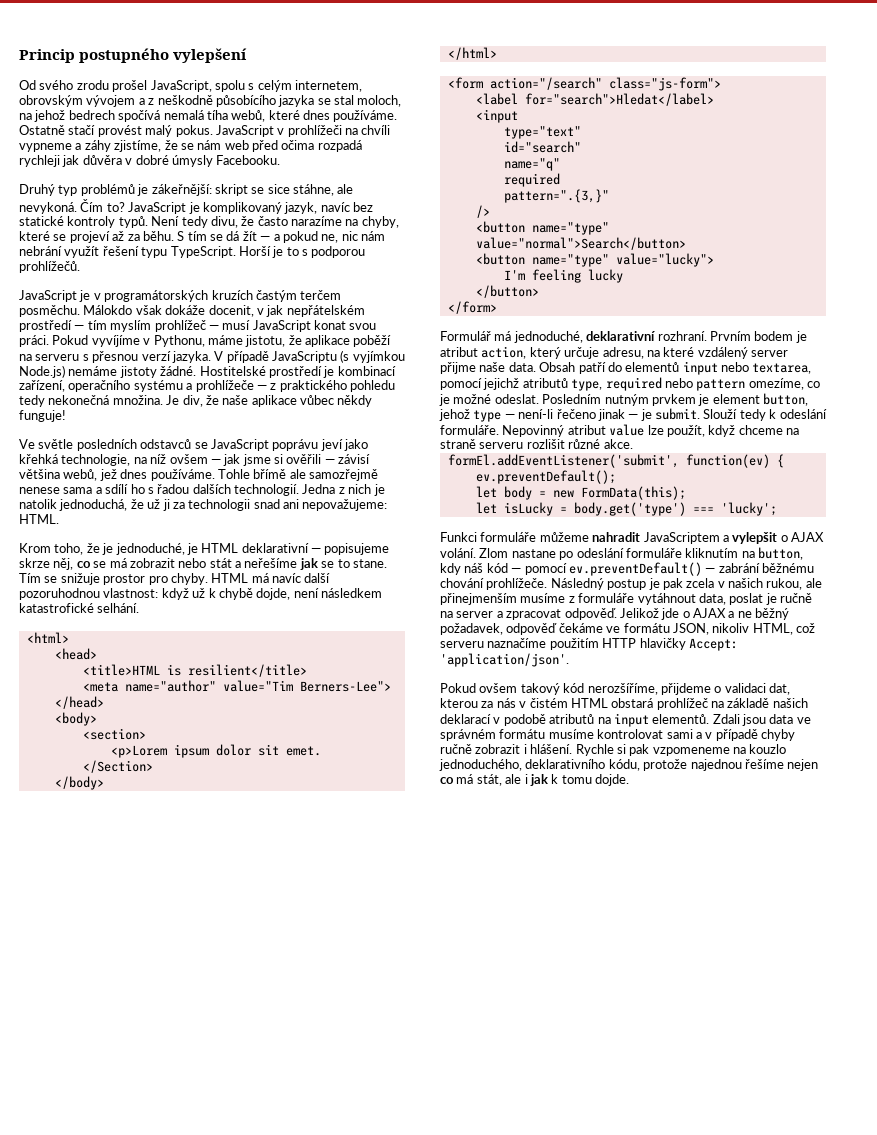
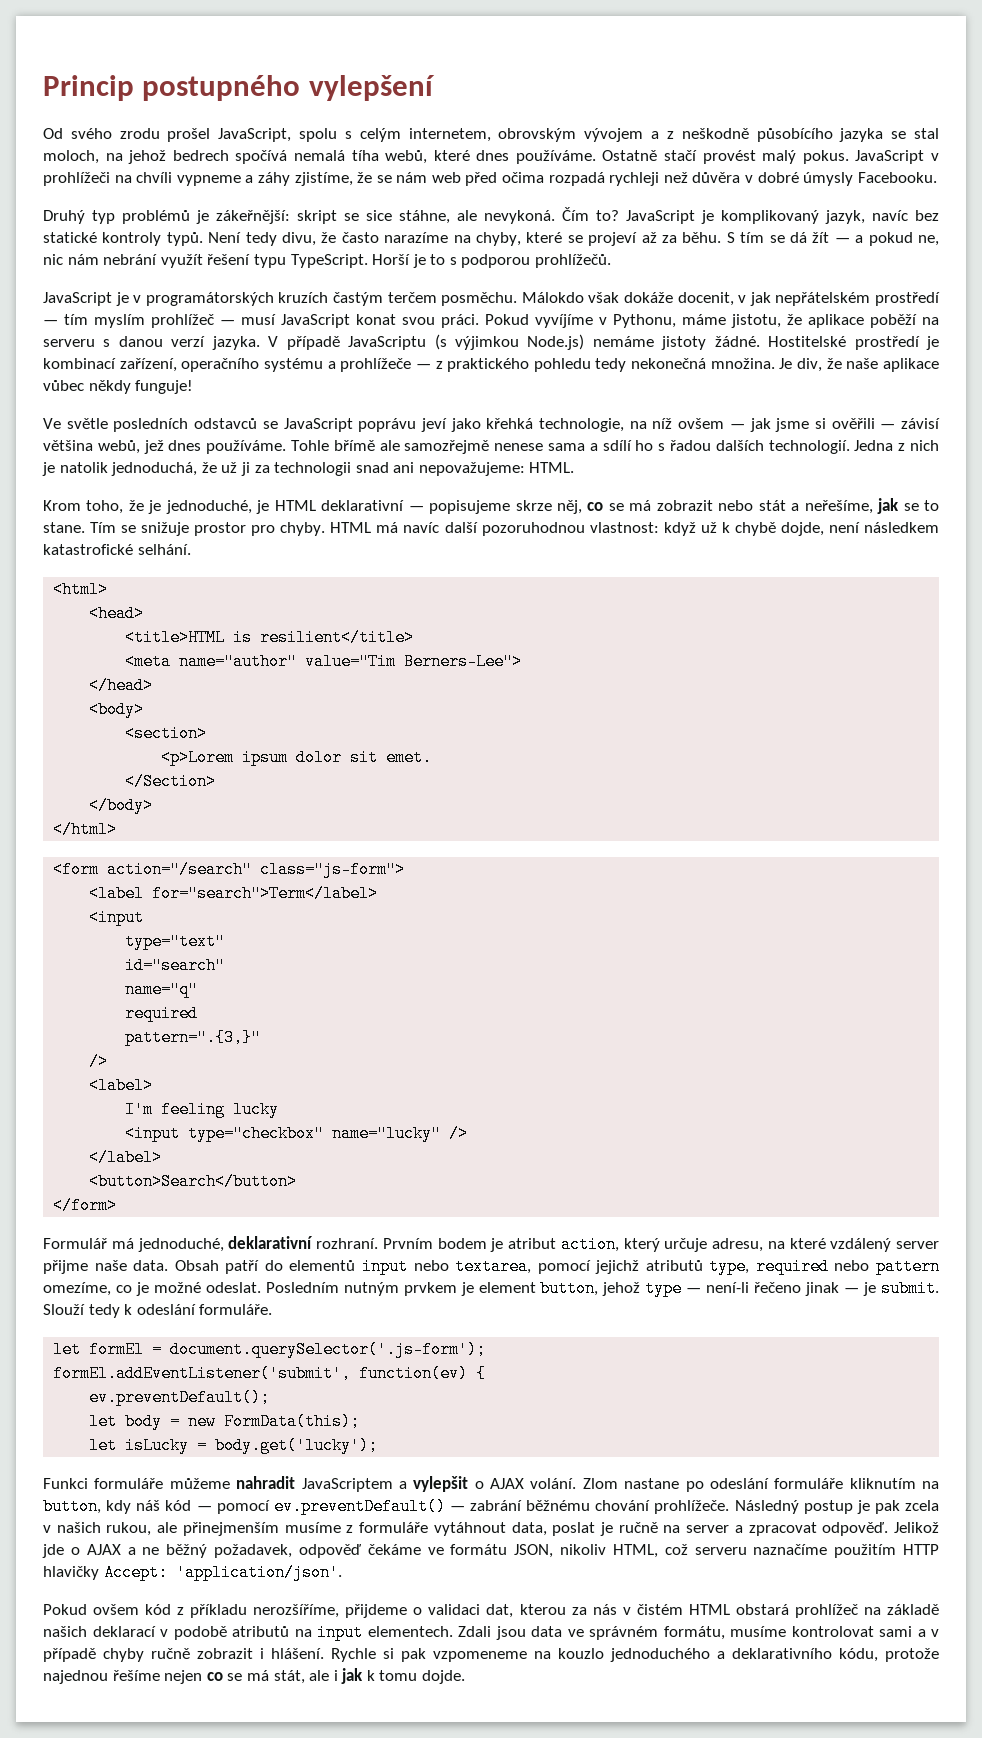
[62,155,80,167] jak -> [663,172,688,183] než
[92,351,139,363] přesnou -> [118,336,163,347] danou
[352,351,405,363] vyjímkou -> [454,336,519,350] výjimkou
[244,558,298,568] neřešíme -> [804,500,873,514] neřešíme,
[524,93,714,106] for="search">Hledat</label> -> [152,885,379,902] for="search">Term</label>
[475,221,609,235] [475,237,686,250] [475,253,714,267] [503,269,623,283] [475,285,539,298] <button name="type" value="normal">Search</button> // <button name="type" value="lucky"> // I'm feeling lucky // </button> -> [89,1077,154,1094] [125,1101,280,1118] [125,1125,469,1142] [89,1149,163,1166] [89,1173,298,1190] <label> // I'm feeling lucky // <input type="checkbox" name="lucky" /> // </label> // <button>Search</button>
[502,424,799,437] [440,439,633,449] Nepovinný atribut value lze použít, když chceme na straně serveru rozlišit různé akce. -> [53,1341,487,1358] // let formEl = document.querySelector('.js-form');
[573,502,777,516] body.get('type') === 'lucky'; -> [215,1437,379,1454] body.get('lucky');
[520,683,585,695] takový kód -> [145,1604,248,1618] kód z příkladu
[652,714,710,724] elementů. -> [367,1626,453,1637] elementech.
[499,729,546,739] formátu -> [663,1626,725,1640] formátu,
[439,759,522,771] jednoduchého, -> [610,1648,725,1662] jednoduchého a
(454, 780) none -> [227,1673,243,1681] se

